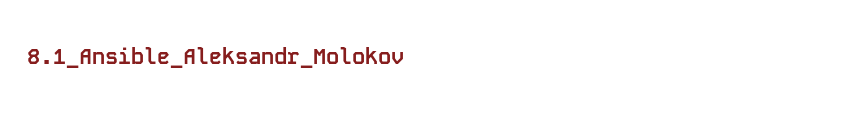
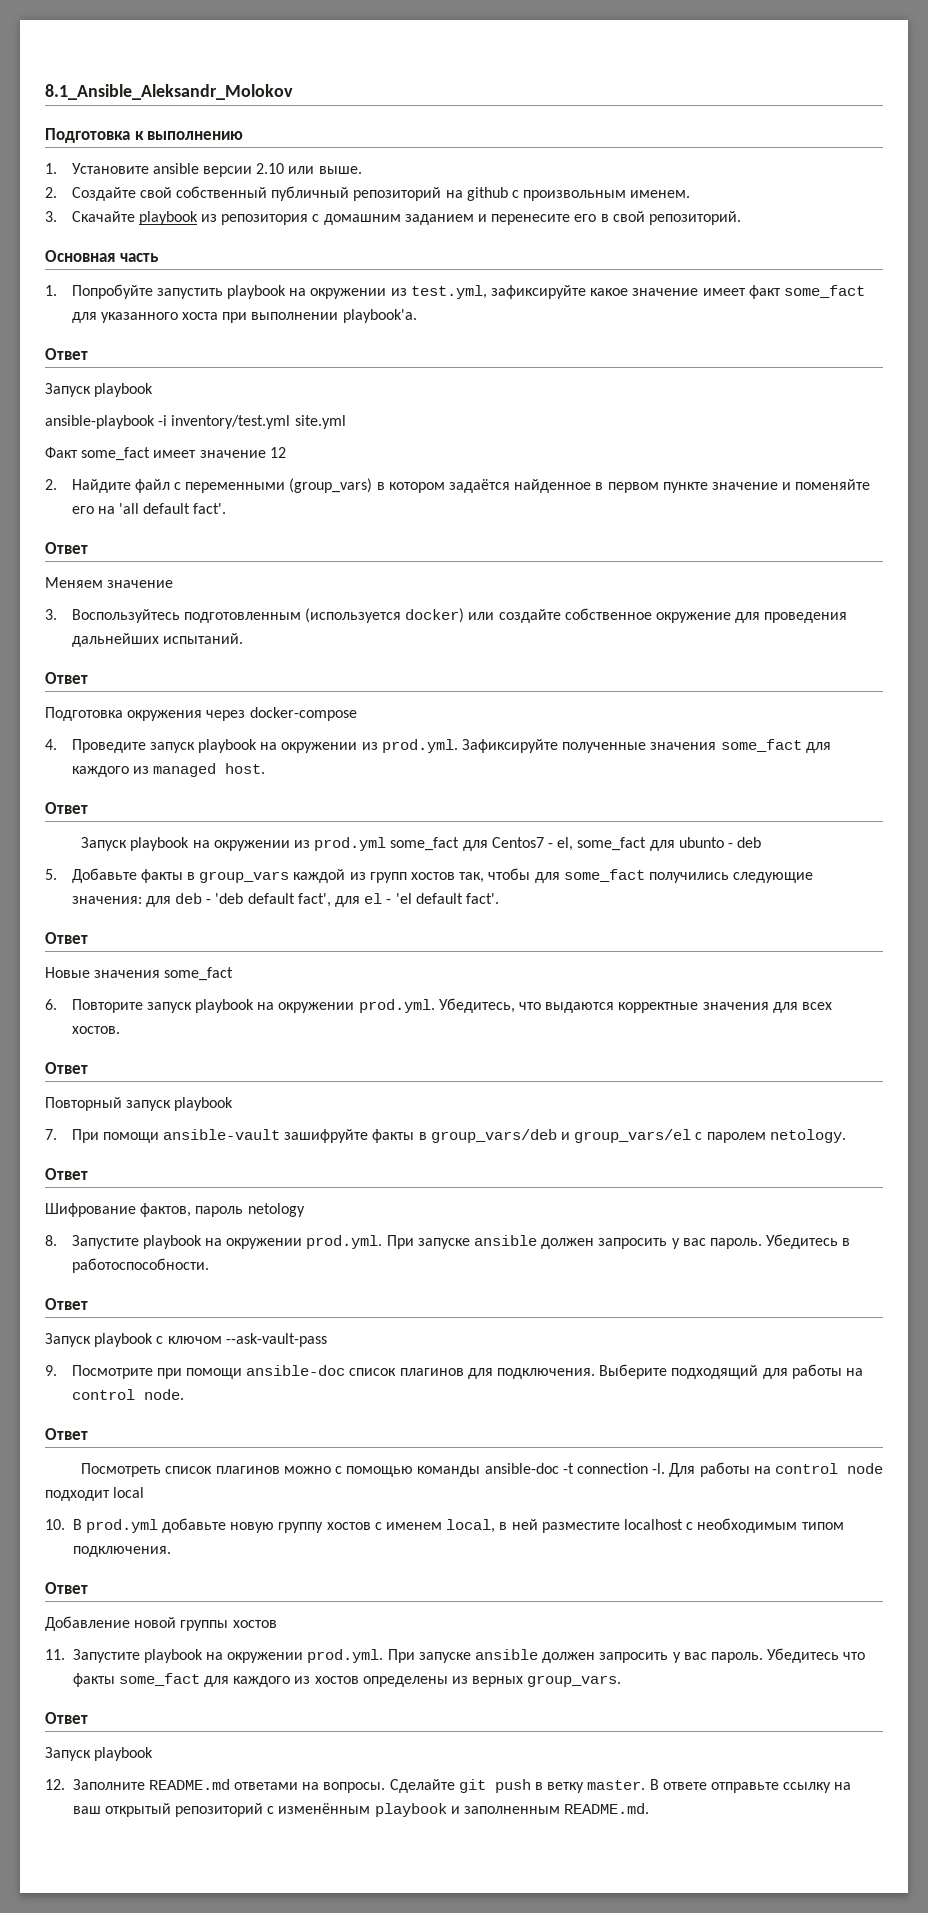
(404, 57) none -> [45,128,244,143] [45,163,362,177] [45,186,691,201] [45,211,741,225] [45,250,159,262] [45,284,865,299] [71,309,417,323] [45,348,88,360] [45,383,154,397] [45,415,346,429] [45,447,286,461] [45,478,871,493] [71,503,227,514] [45,542,88,554] [45,577,174,588] [45,608,848,623] [71,633,243,647] [45,672,88,684] [45,707,357,721] [45,739,831,753] [71,763,266,777] [45,802,88,814] [81,837,762,851] [45,868,814,883] [71,893,499,907] [45,932,88,944] [45,967,234,981] [45,998,832,1013] [71,1026,120,1034] [45,1062,88,1074] [45,1097,234,1111] [45,1129,846,1143] [45,1168,88,1180] [45,1203,305,1217] [45,1234,851,1249] [71,1258,209,1273] [45,1298,88,1310] [45,1333,327,1347] [45,1364,863,1379] [71,1389,184,1400] [45,1428,88,1440] [81,1462,883,1477] [45,1487,145,1501] [45,1518,844,1533] [72,1546,171,1557] [45,1582,88,1594] [45,1616,277,1631] [45,1648,866,1663] [72,1673,622,1687] [45,1712,88,1724] [45,1747,154,1761] [45,1779,852,1793] [72,1803,650,1817] // Подготовка к выполнению // 1. Установите ansible версии 2.10 или выше. // 2. Создайте свой собственный публичный репозиторий на github с произвольным именем. // 3. Скачайте playbook из репозитория с домашним заданием и перенесите его в свой репозиторий. // Основная часть // 1. Попробуйте запустить playbook на окружении из test.yml, зафиксируйте какое значение имеет факт some_fact для указанного хоста при выполнении playbook'a. // Ответ // Запуск playbook // ansible-playbook -i inventory/test.yml site.yml // Факт some_fact имеет значение 12 // 2. Найдите файл с переменными (group_vars) в котором задаётся найденное в первом пункте значение и поменяйте его на 'all default fact'. // Ответ // Меняем значение // 3. Воспользуйтесь подготовленным (используется docker) или создайте собственное окружение для проведения дальнейших испытаний. // Ответ // Подготовка окружения через docker-compose // 4. Проведите запуск playbook на окружении из prod.yml. Зафиксируйте полученные значения some_fact для каждого из managed host. // Ответ // Запуск playbook на окружении из prod.yml some_fact для Centos7 - el, some_fact для ubunto - deb // 5. Добавьте факты в group_vars каждой из групп хостов так, чтобы для some_fact получились следующие значения: для deb - 'deb default fact', для el - 'el default fact'. // Ответ // Новые значения some_fact // 6. Повторите запуск playbook на окружении prod.yml. Убедитесь, что выдаются корректные значения для всех хостов. // Ответ // Повторный запуск playbook // 7. При помощи ansible-vault зашифруйте факты в group_vars/deb и group_vars/el с паролем netology. // Ответ // Шифрование фактов, пароль netology // 8. Запустите playbook на окружении prod.yml. При запуске ansible должен запросить у вас пароль. Убедитесь в работоспособности. // Ответ // Запуск playbook с ключом --ask-vault-pass // 9. Посмотрите при помощи ansible-doc список плагинов для подключения. Выберите подходящий для работы на control node. // Ответ // Посмотреть список плагинов можно с помощью команды ansible-doc -t connection -l. Для работы на control node подходит local // 10. В prod.yml добавьте новую группу хостов с именем local, в ней разместите localhost с необходимым типом подключения. // Ответ // Добавление новой группы хостов // 11. Запустите playbook на окружении prod.yml. При запуске ansible должен запросить у вас пароль. Убедитесь что факты some_fact для каждого из хостов определены из верных group_vars. // Ответ // Запуск playbook // 12. Заполните README.md ответами на вопросы. Сделайте git push в ветку master. В ответе отправьте ссылку на ваш открытый репозиторий с изменённым playbook и заполненным README.md.

